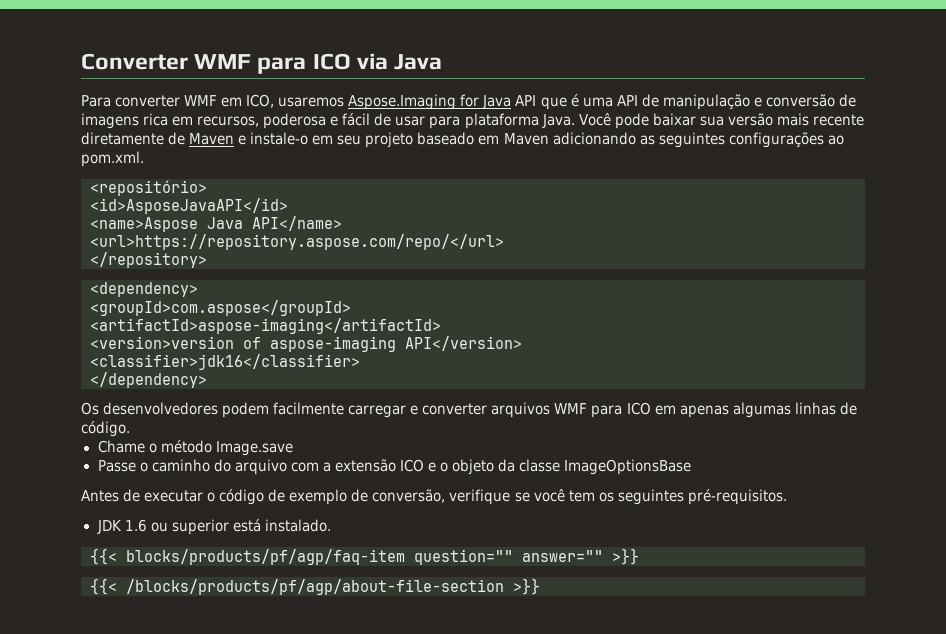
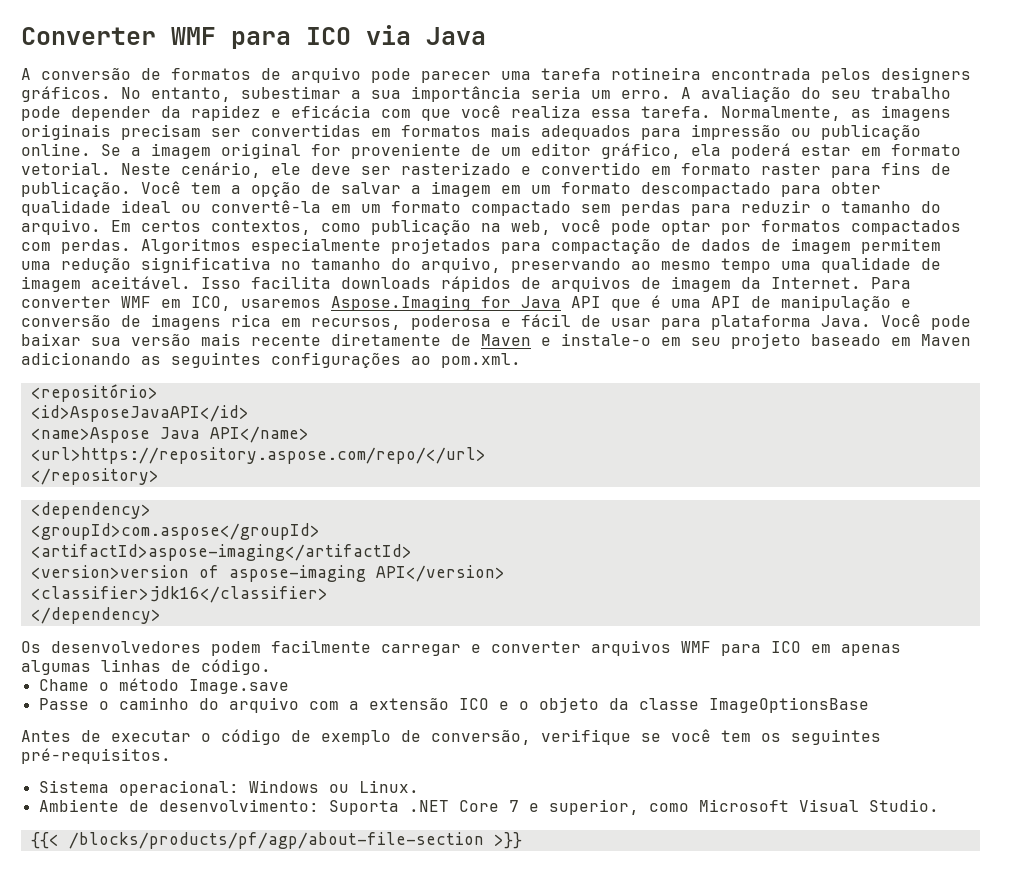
(443, 62) none -> [21,67,971,83] [21,86,951,102] [21,105,951,121] [21,124,921,140] [21,143,961,159] [21,162,951,178] [21,181,881,197] [21,200,941,216] [21,219,961,235] [21,238,941,254] [21,257,941,273] [21,276,861,292] A conversão de formatos de arquivo pode parecer uma tarefa rotineira encontrada pelos designers gráficos. No entanto, subestimar a sua importância seria um erro. A avaliação do seu trabalho pode depender da rapidez e eficácia com que você realiza essa tarefa. Normalmente, as imagens originais precisam ser convertidas em formatos mais adequados para impressão ou publicação online. Se a imagem original for proveniente de um editor gráfico, ela poderá estar em formato vetorial. Neste cenário, ele deve ser rasterizado e convertido em formato raster para fins de publicação. Você tem a opção de salvar a imagem em um formato descompactado para obter qualidade ideal ou convertê-la em um formato compactado sem perdas para reduzir o tamanho do arquivo. Em certos contextos, como publicação na web, você pode optar por formatos compactados com perdas. Algoritmos especialmente projetados para compactação de dados de imagem permitem uma redução significativa no tamanho do arquivo, preservando ao mesmo tempo uma qualidade de imagem aceitável. Isso facilita downloads rápidos de arquivos de imagem da Internet.
[96,519,331,535] [90,548,639,565] JDK 1.6 ou superior está instalado. // {{< blocks/products/pf/agp/faq-item question="" answer="" >}} -> [38,780,419,796] [38,799,939,815] Sistema operacional: Windows ou Linux. // Ambiente de desenvolvimento: Suporta .NET Core 7 e superior, como Microsoft Visual Studio.

